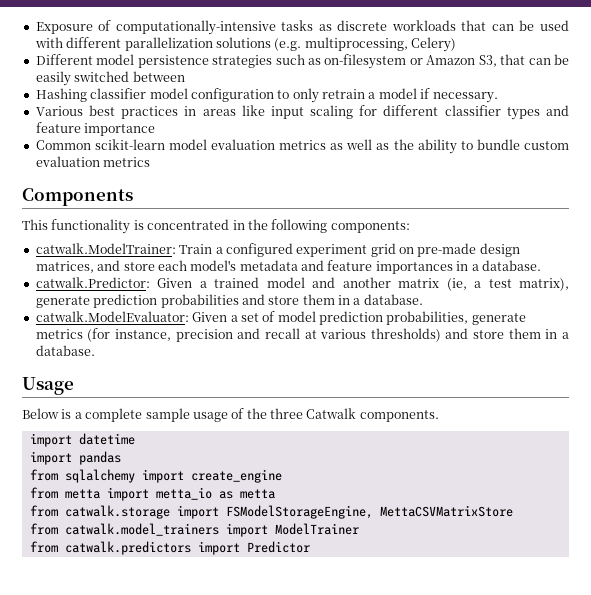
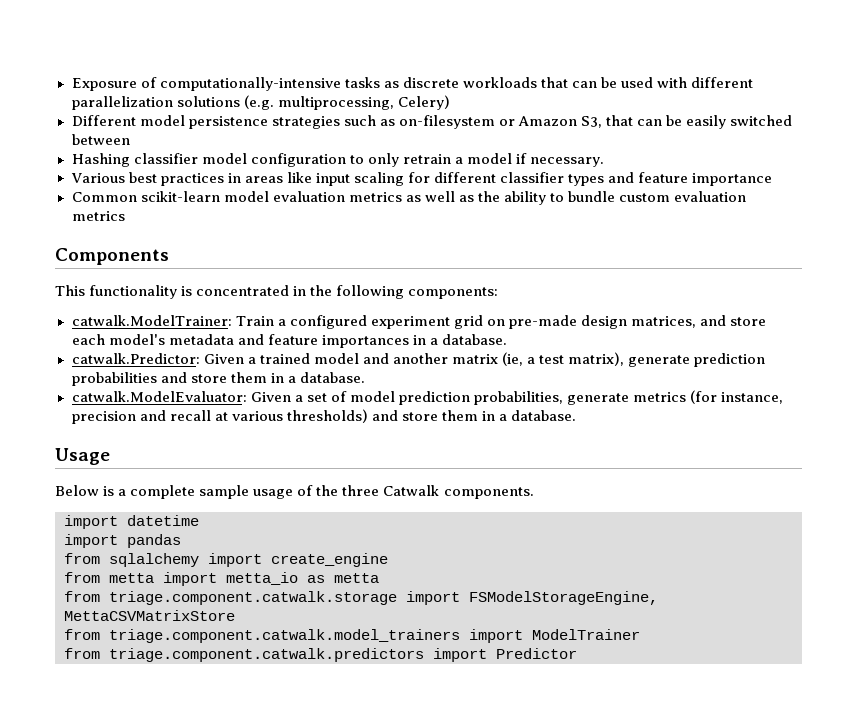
[64,505,170,519] catwalk.storage -> [109,591,397,605] triage.component.catwalk.storage
[64,523,219,536] catwalk.model_trainers -> [109,629,460,643] triage.component.catwalk.model_trainers
[64,541,191,555] catwalk.predictors -> [109,648,424,662] triage.component.catwalk.predictors

